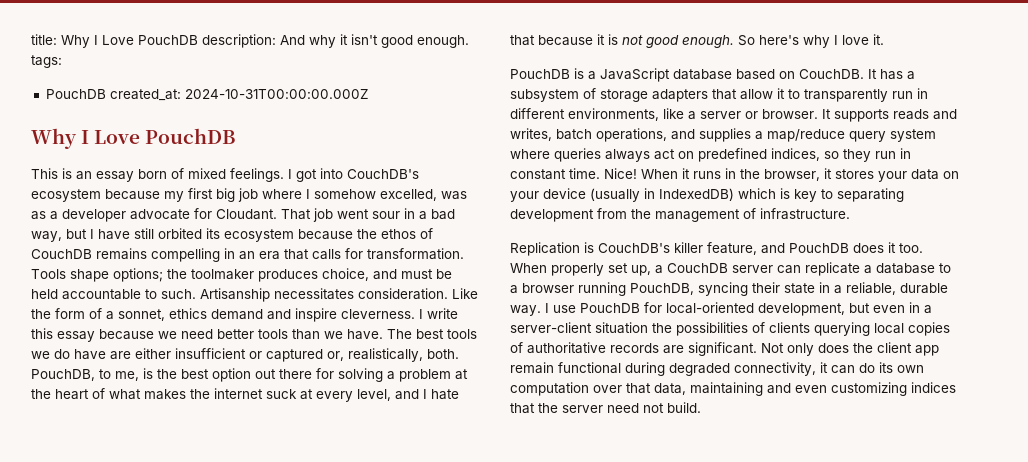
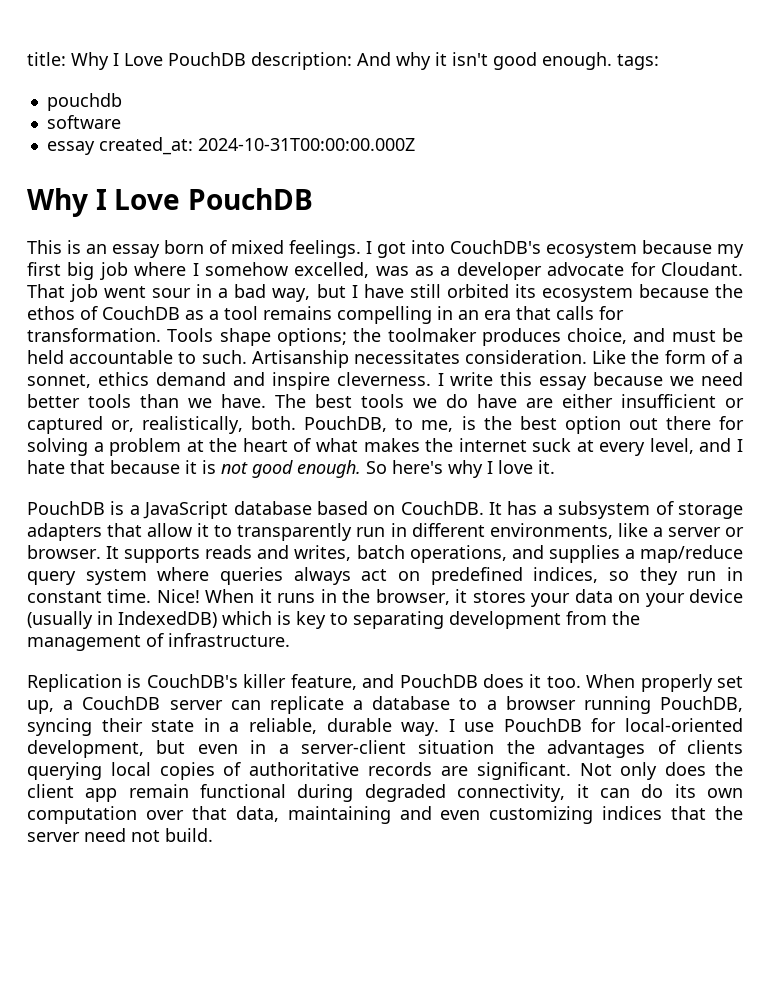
[45,89,106,99] PouchDB -> [46,93,122,111] [46,115,121,129] [46,141,95,155] pouchdb // software // essay
(92, 254) none -> [185,306,258,320] as a tool
[676,322,748,336] possibilities -> [547,740,646,758] advantages

